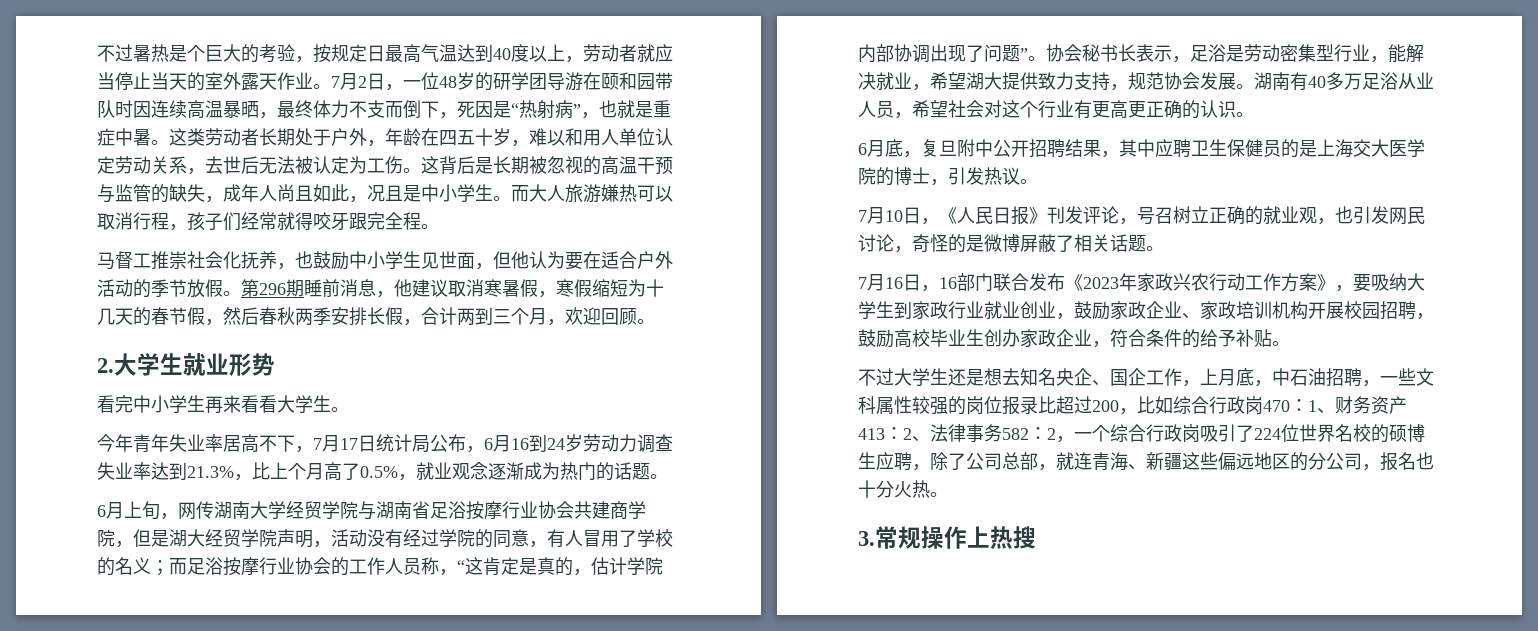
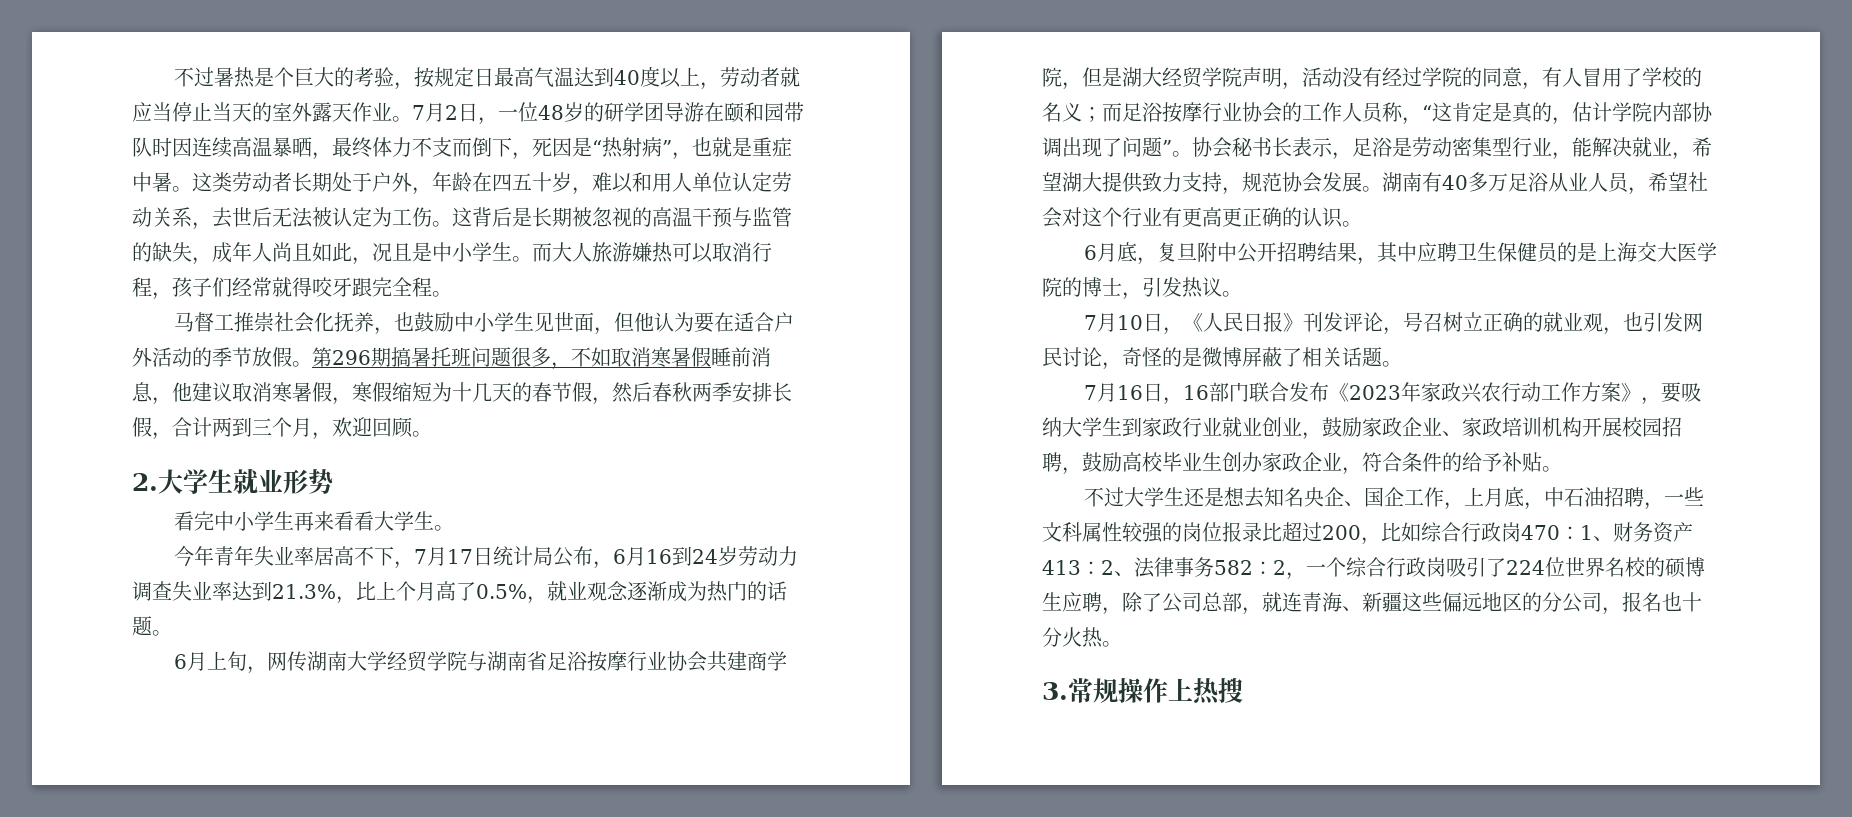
(304, 288) none -> [391,347,711,370] 搞暑托班问题很多，不如取消寒暑假

